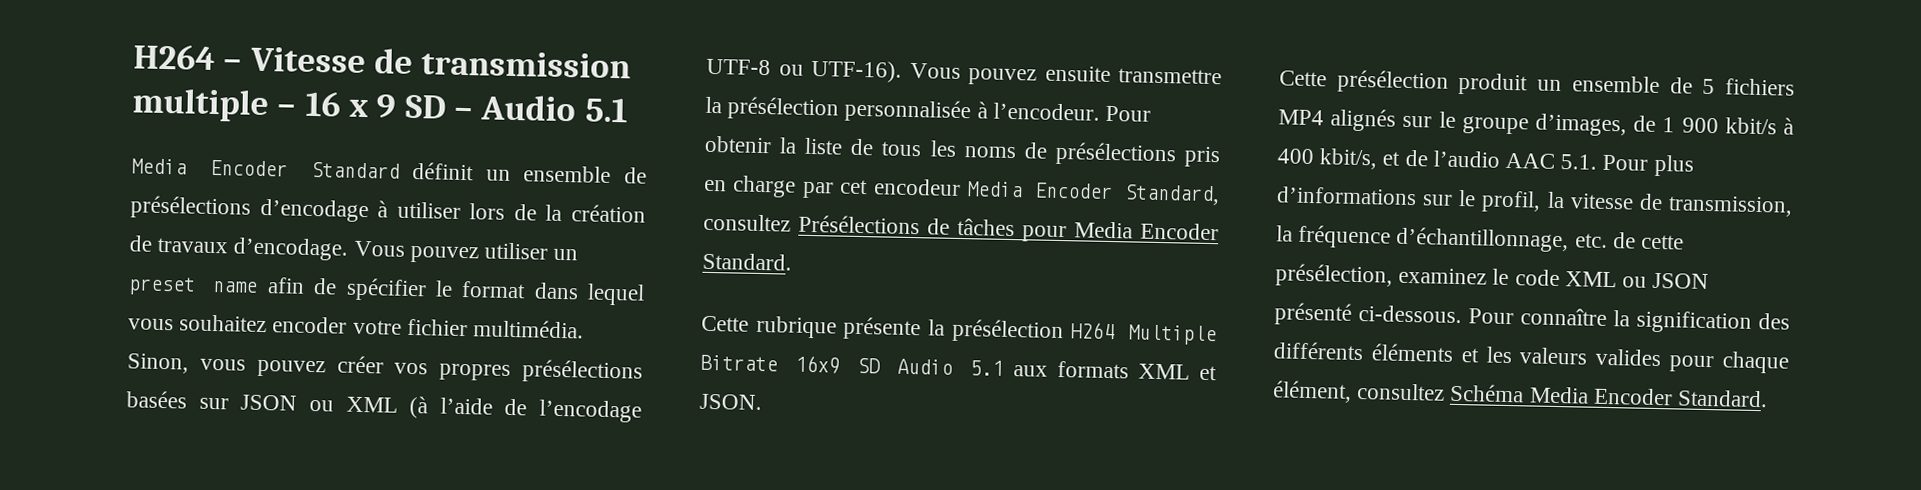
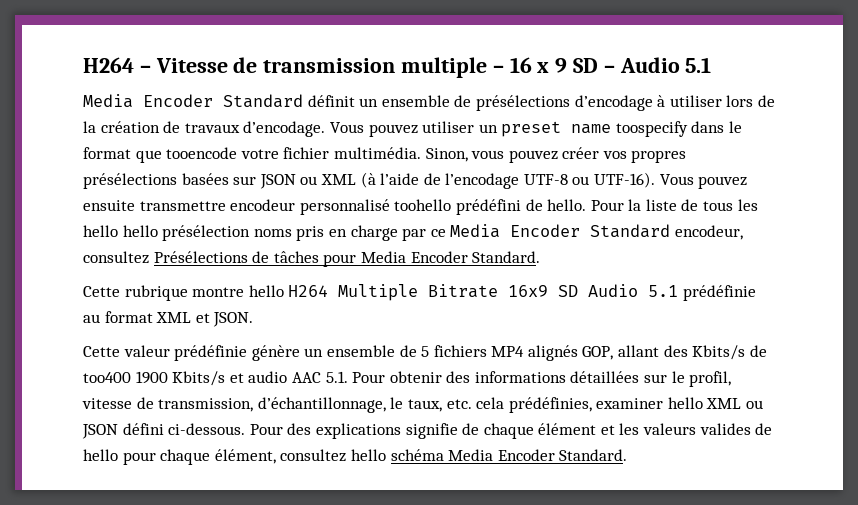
[266,277,645,306] [128,314,348,334] afin de spécifier le format dans lequel vous souhaitez encoder -> [615,121,743,137] [83,147,238,163] toospecify dans le format que tooencode
[705,96,1152,124] [704,135,772,154] la présélection personnalisée à l’encodeur. Pour obtenir -> [230,199,624,215] encodeur personnalisé toohello prédéfini de hello. Pour
[963,141,1221,168] [704,175,1220,206] noms de présélections pris en charge par cet encodeur Media Encoder Standard, -> [83,224,743,241] hello hello présélection noms pris en charge par ce Media Encoder Standard encodeur,
[843,316,1064,344] présente la présélection -> [192,285,284,297] montre hello
[1012,360,1129,379] aux formats -> [682,285,756,301] [83,311,153,323] prédéfinie au format
[1336,69,1529,96] présélection produit -> [123,345,300,361] valeur prédéfinie génère
[1402,111,1794,137] [1277,148,1694,177] [1276,186,1417,206] sur le groupe d’images, de 1 900 kbit/s à 400 kbit/s, et de l’audio AAC 5.1. Pour plus d’informations -> [582,345,767,360] [83,371,640,386] GOP, allant des Kbits/s de too400 1900 Kbits/s et audio AAC 5.1. Pour obtenir des informations détaillées
[1546,191,1565,209] la -> (732, 379) none
[1276,224,1685,253] [1275,263,1560,288] la fréquence d’échantillonnage, etc. de cette présélection, examinez le code -> [257,397,703,413] d’échantillonnage, le taux, etc. cela prédéfinies, examiner hello
[1274,302,1352,326] présenté -> [122,423,164,435] défini
[1520,307,1790,334] [1273,341,1454,362] connaître la signification des différents éléments -> [287,423,597,439] des explications signifie de chaque élément
(1663, 357) none -> [755,423,773,435] [83,449,118,461] de hello
[1449,383,1525,403] Schéma -> [350,449,444,461] hello schéma

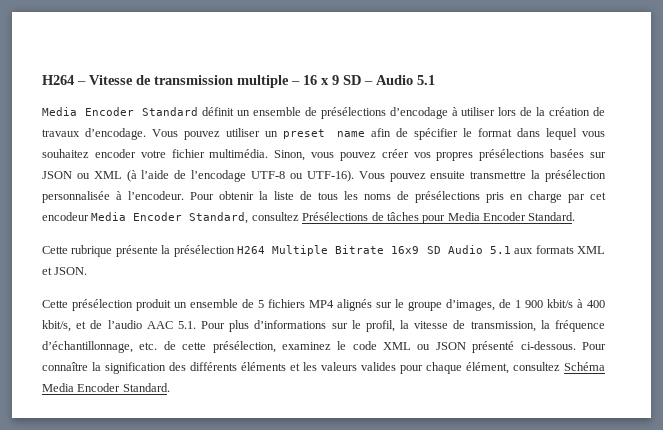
[615,121,743,137] [83,147,238,163] toospecify dans le format que tooencode -> [371,128,605,140] [42,149,136,158] afin de spécifier le format dans lequel vous souhaitez encoder
[230,199,624,215] encodeur personnalisé toohello prédéfini de hello. Pour -> [531,170,607,182] [42,191,254,203] la présélection personnalisée à l’encodeur. Pour obtenir
[83,224,743,241] hello hello présélection noms pris en charge par ce Media Encoder Standard encodeur, -> [364,191,606,203] [42,212,249,224] noms de présélections pris en charge par cet encodeur Media Encoder Standard,
[192,285,284,297] montre hello -> [115,245,235,257] présente la présélection
[682,285,756,301] [83,311,153,323] prédéfinie au format -> [514,245,574,254] aux formats
[123,345,300,361] valeur prédéfinie génère -> [72,299,171,311] présélection produit
[582,345,767,360] [83,371,640,386] GOP, allant des Kbits/s de too400 1900 Kbits/s et audio AAC 5.1. Pour obtenir des informations détaillées -> [376,299,605,311] [42,320,327,332] sur le groupe d’images, de 1 900 kbit/s à 400 kbit/s, et de l’audio AAC 5.1. Pour plus d’informations
(732, 379) none -> [400,320,410,329] la
[257,397,703,413] d’échantillonnage, le taux, etc. cela prédéfinies, examiner hello -> [540,320,606,332] [42,341,377,353] la fréquence d’échantillonnage, etc. de cette présélection, examinez le code
[122,423,164,435] défini -> [472,341,515,353] présenté
[287,423,597,439] des explications signifie de chaque élément -> [42,362,286,374] connaître la signification des différents éléments
[755,423,773,435] [83,449,118,461] de hello -> (396, 366) none
[350,449,444,461] hello schéma -> [564,362,605,371] Schéma

